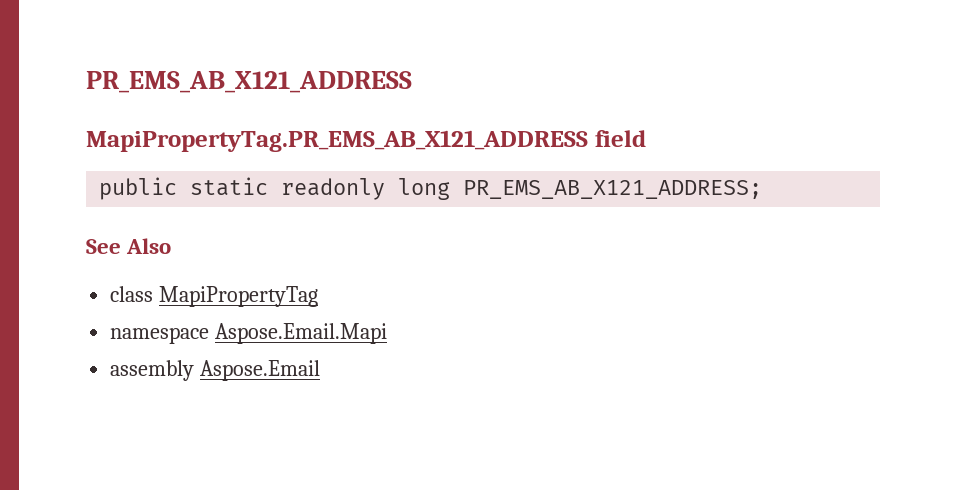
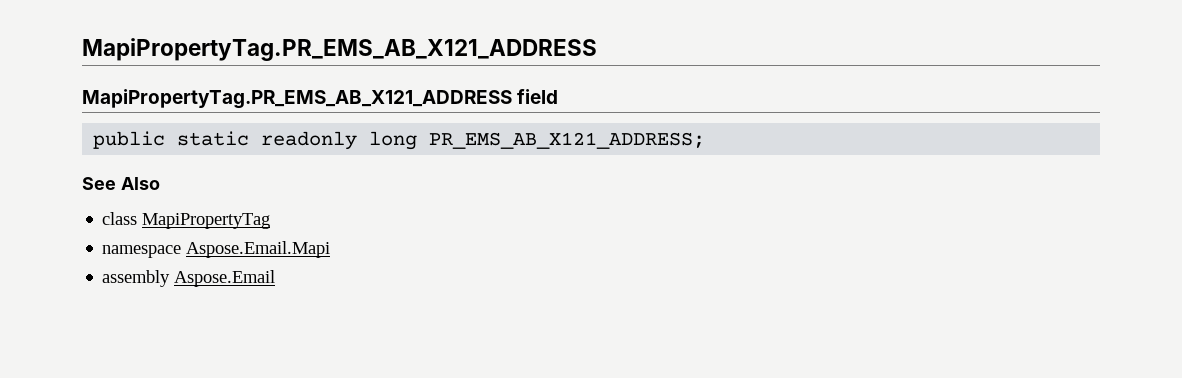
[86,71,412,93] PR_EMS_AB_X121_ADDRESS -> [82,38,597,61] MapiPropertyTag.PR_EMS_AB_X121_ADDRESS

